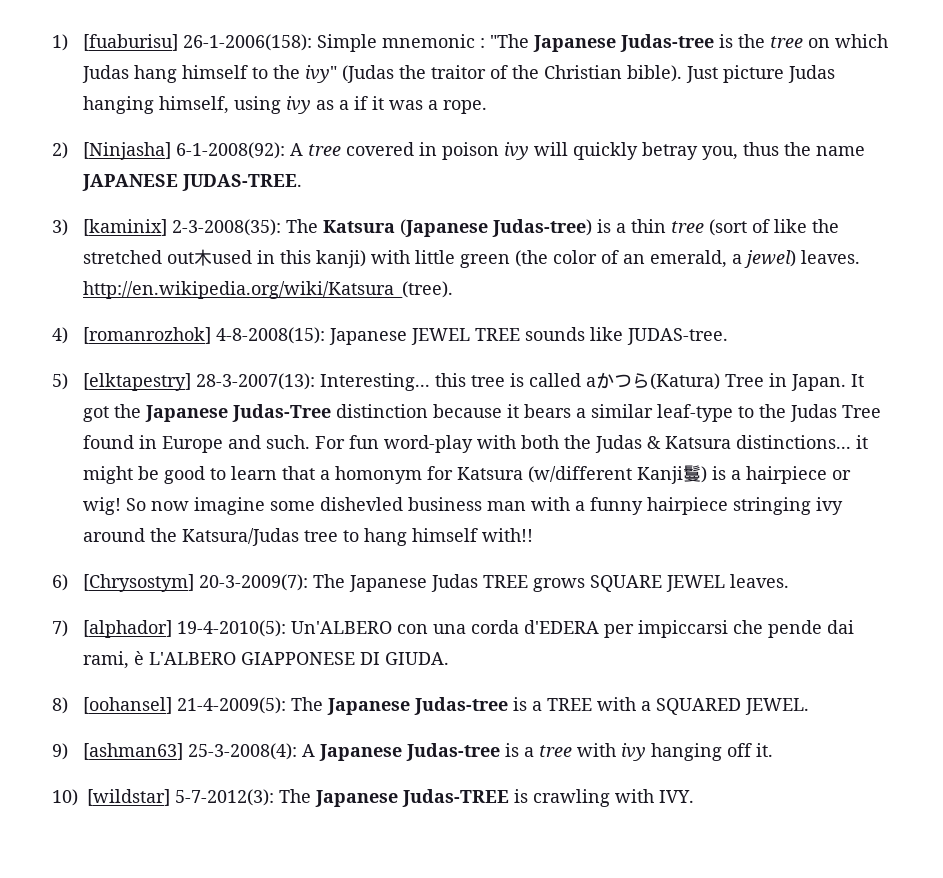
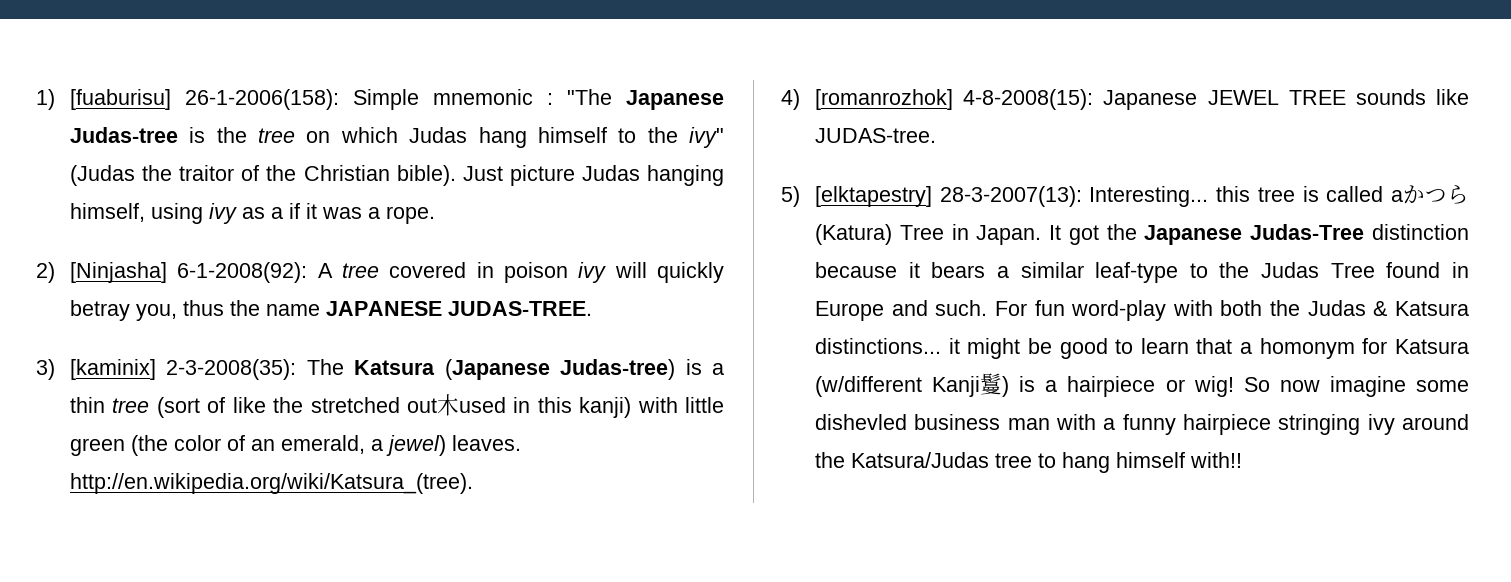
[52,574,790,592] [52,620,855,638] [83,651,450,669] [52,697,810,715] [52,743,774,761] [52,789,694,807] // 6) [Chrysostym] 20-3-2009(7): The Japanese Judas TREE grows SQUARE JEWEL leaves. // 7) [alphador] 19-4-2010(5): Un'ALBERO con una corda d'EDERA per impiccarsi che pende dai rami, è L'ALBERO GIAPPONESE DI GIUDA. // 8) [oohansel] 21-4-2009(5): The Japanese Judas-tree is a TREE with a SQUARED JEWEL. // 9) [ashman63] 25-3-2008(4): A Japanese Judas-tree is a tree with ivy hanging off it. // 10) [wildstar] 5-7-2012(3): The Japanese Judas-TREE is crawling with IVY. -> (1243, 460) none

